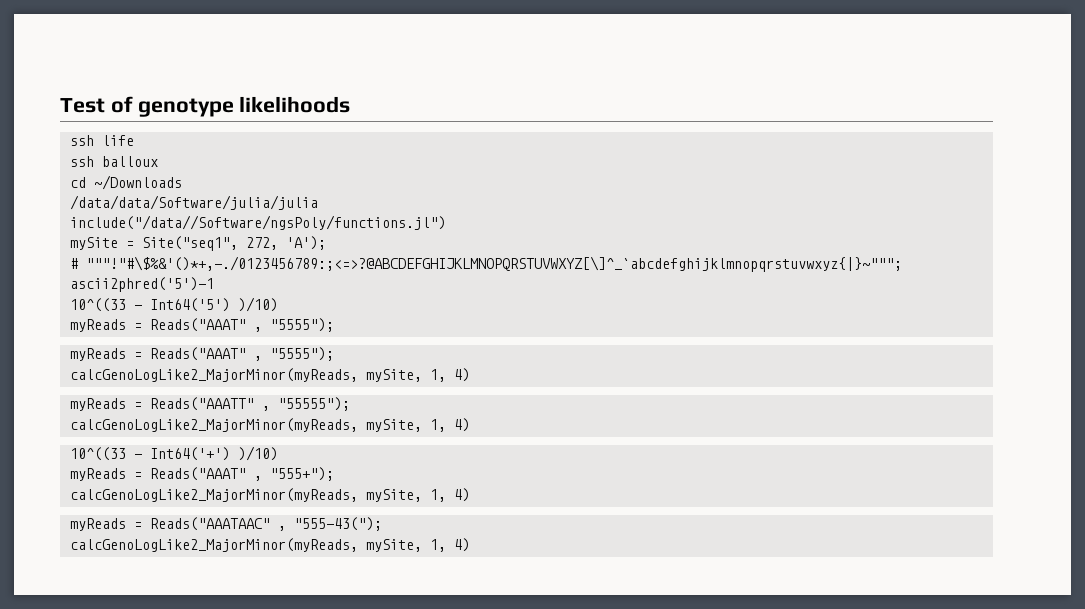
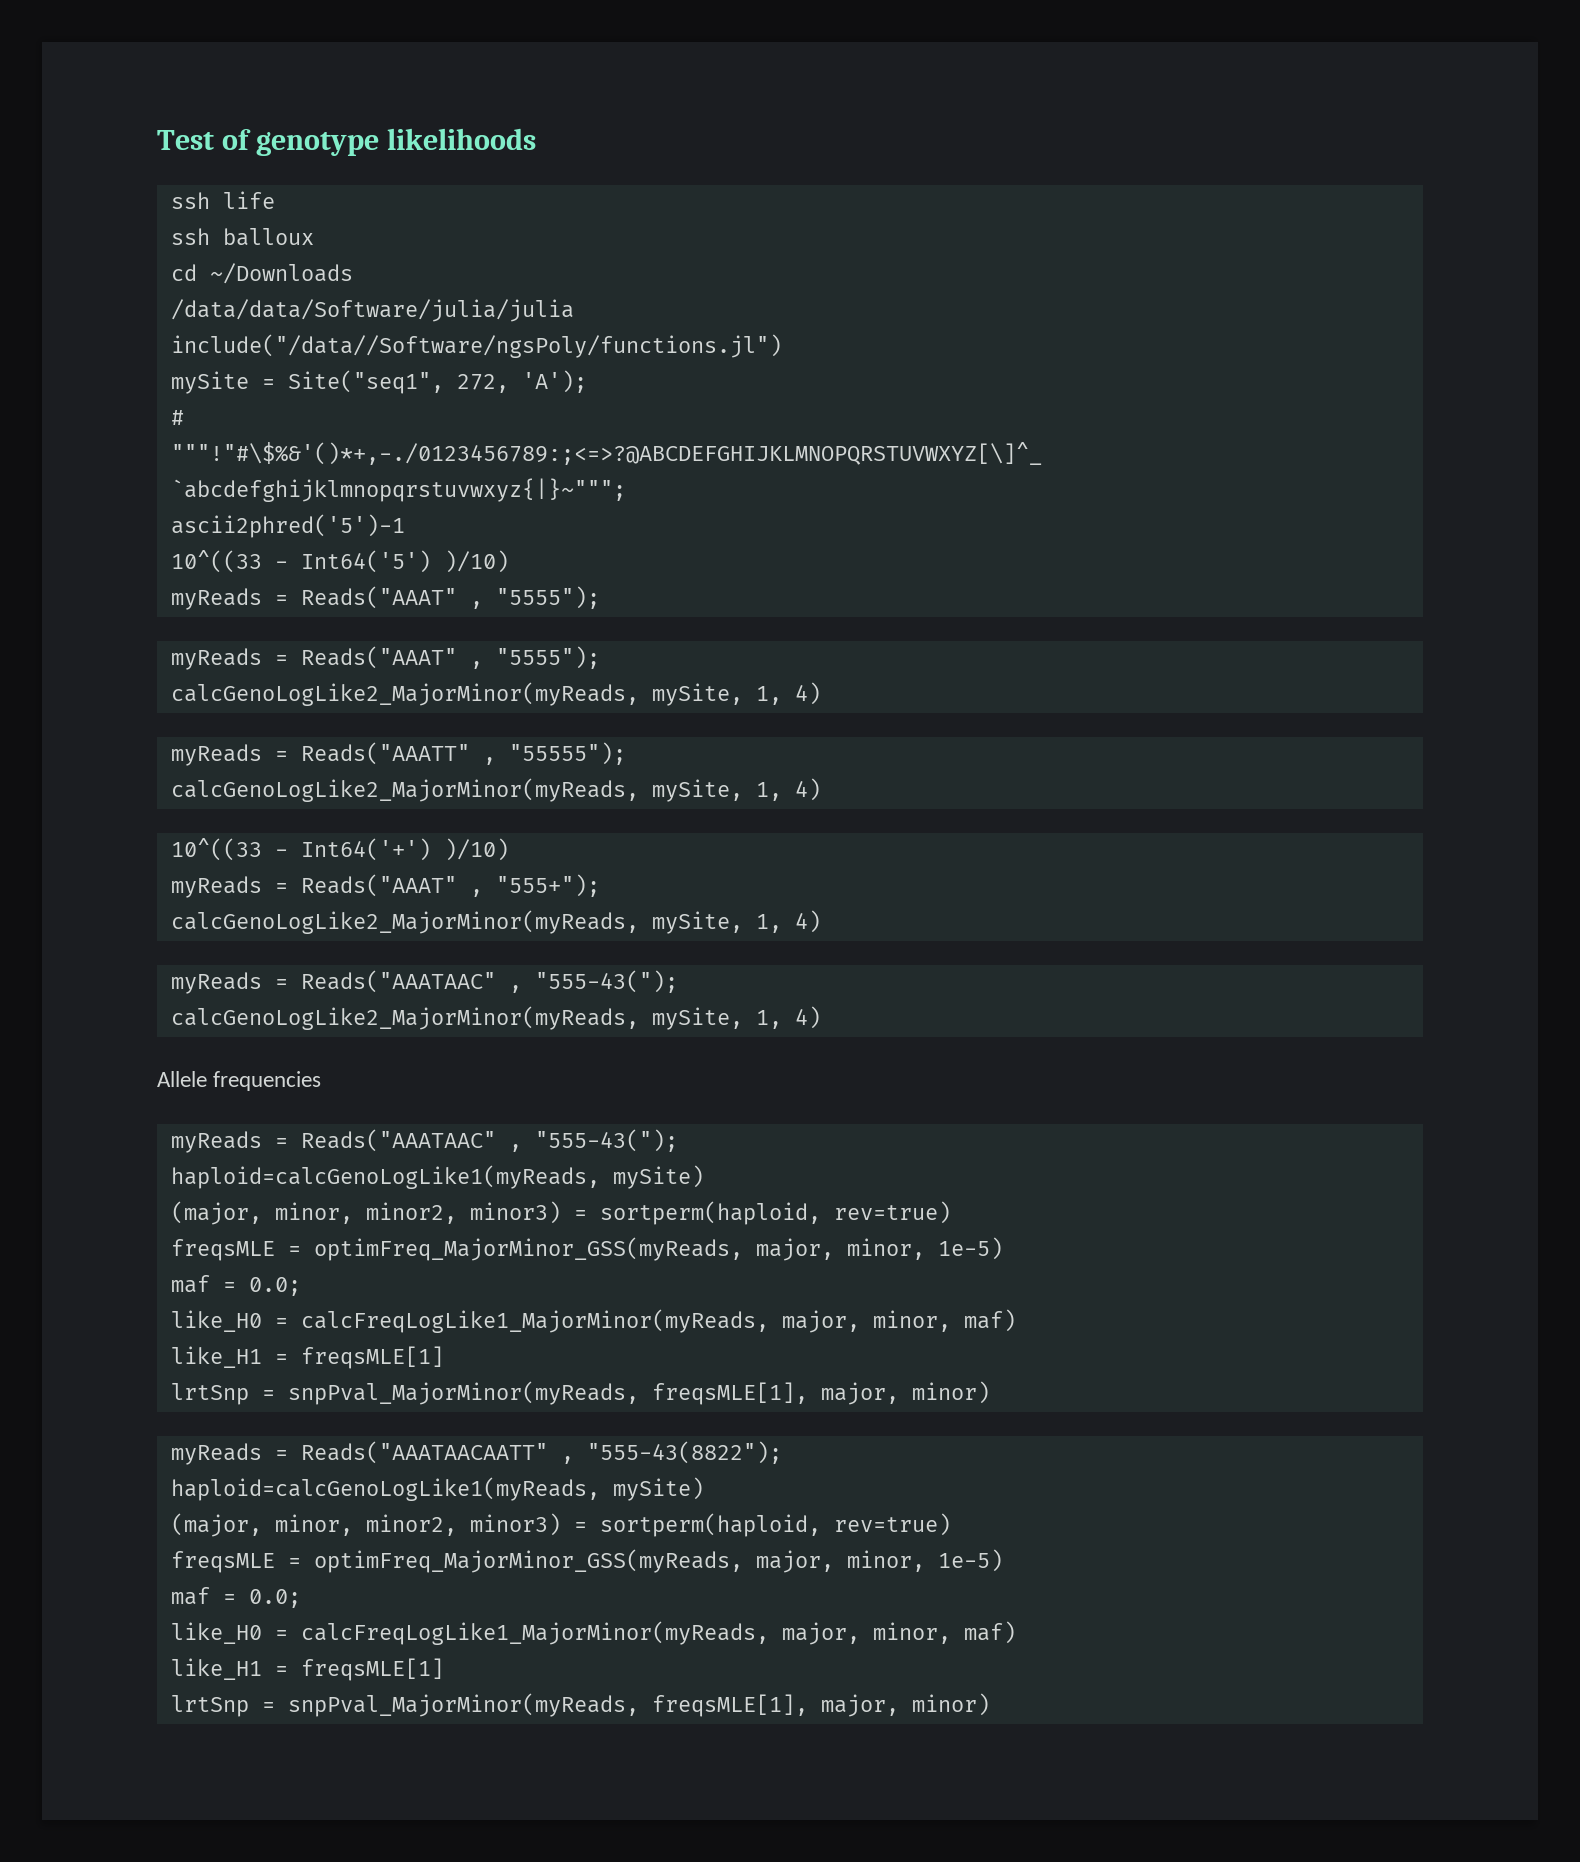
(471, 545) none -> [157,1071,322,1091] [170,1129,678,1153] [170,1165,704,1189] [170,1201,951,1225] [170,1237,1003,1261] [170,1275,301,1296] [170,1309,1016,1333] [170,1346,444,1369] [170,1381,990,1405] [170,1441,782,1465] [170,1477,704,1501] [170,1513,951,1537] [170,1549,1003,1573] [170,1587,301,1608] [170,1621,1016,1645] [170,1658,444,1681] [170,1693,990,1717] // Allele frequencies // myReads = Reads("AAATAAC" , "555-43("); // haploid=calcGenoLogLike1(myReads, mySite) // (major, minor, minor2, minor3) = sortperm(haploid, rev=true) // freqsMLE = optimFreq_MajorMinor_GSS(myReads, major, minor, 1e-5) // maf = 0.0; // like_H0 = calcFreqLogLike1_MajorMinor(myReads, major, minor, maf) // like_H1 = freqsMLE[1] // lrtSnp = snpPval_MajorMinor(myReads, freqsMLE[1], major, minor) // myReads = Reads("AAATAACAATT" , "555-43(8822"); // haploid=calcGenoLogLike1(myReads, mySite) // (major, minor, minor2, minor3) = sortperm(haploid, rev=true) // freqsMLE = optimFreq_MajorMinor_GSS(myReads, major, minor, 1e-5) // maf = 0.0; // like_H0 = calcFreqLogLike1_MajorMinor(myReads, major, minor, maf) // like_H1 = freqsMLE[1] // lrtSnp = snpPval_MajorMinor(myReads, freqsMLE[1], major, minor)

